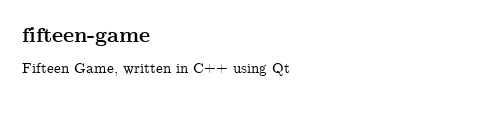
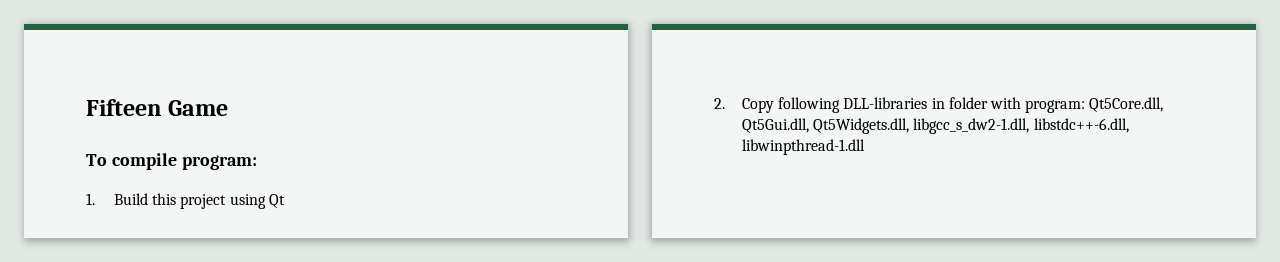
[22,27,150,46] [22,63,290,76] fifteen-game // Fifteen Game, written in C++ using Qt -> [86,99,229,116] [86,153,257,170] [86,193,285,209] [714,97,1164,113] [742,118,1129,134] [742,139,866,155] Fifteen Game // To compile program: // 1. Build this project using Qt // 2. Copy following DLL-libraries in folder with program: Qt5Core.dll, Qt5Gui.dll, Qt5Widgets.dll, libgcc_s_dw2-1.dll, libstdc++-6.dll, libwinpthread-1.dll

